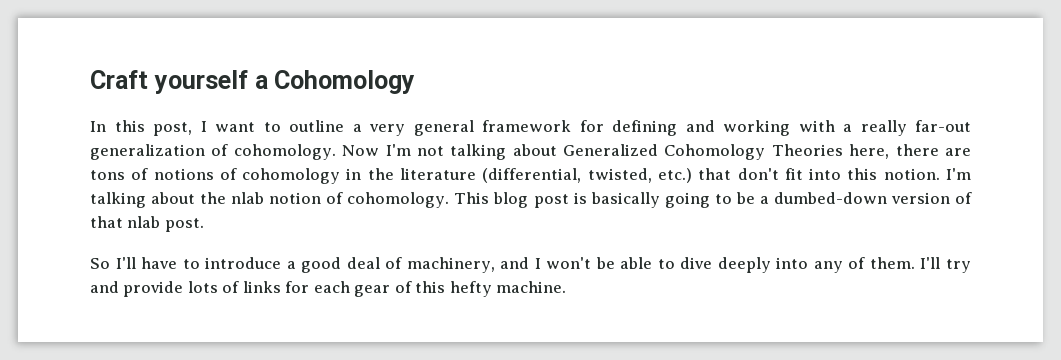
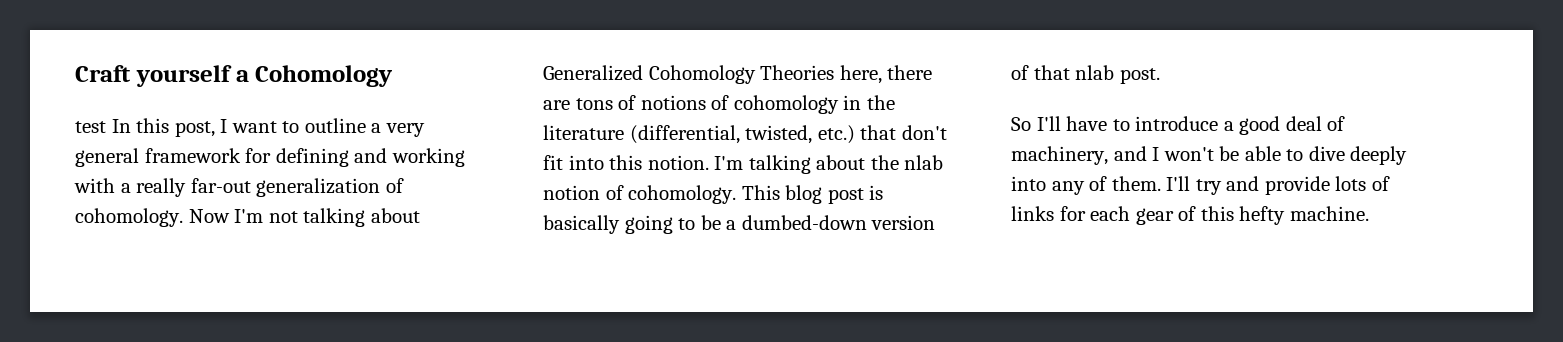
(416, 82) none -> [75,121,106,133] test

